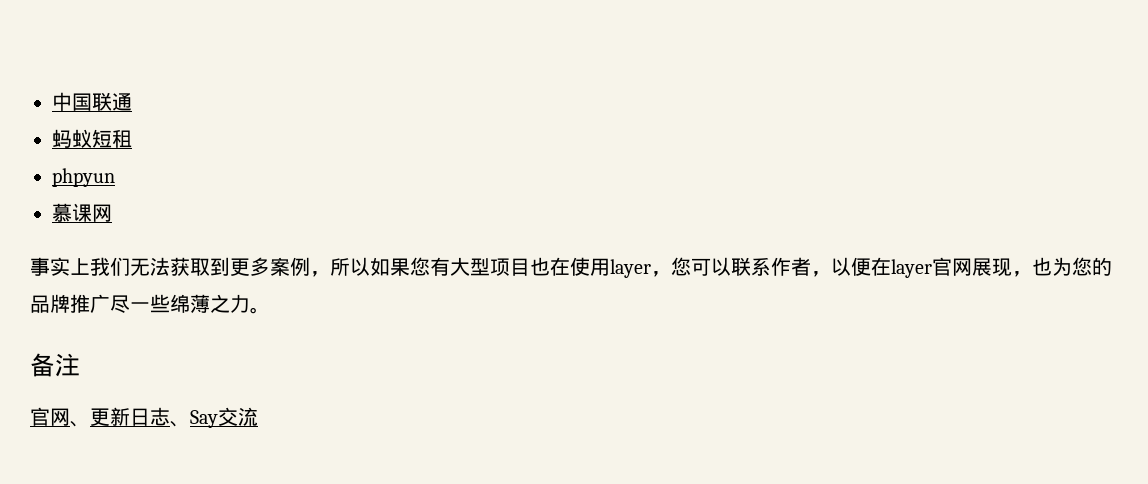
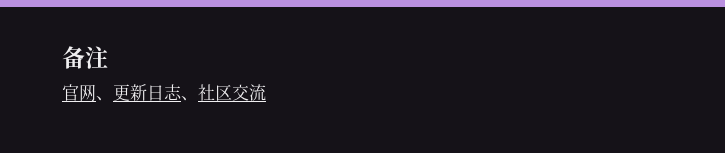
[52,92,132,111] [52,129,132,148] [52,168,115,187] [52,203,112,222] [30,257,1112,278] [30,294,270,314] 中国联通 // 蚂蚁短租 // phpyun // 慕课网 // 事实上我们无法获取到更多案例，所以如果您有大型项目也在使用layer，您可以联系作者，以便在layer官网展现，也为您的品牌推广尽一些绵薄之力。 // -> (62, 57) none
[190,410,218,428] Say -> [198,84,232,101] 社区

